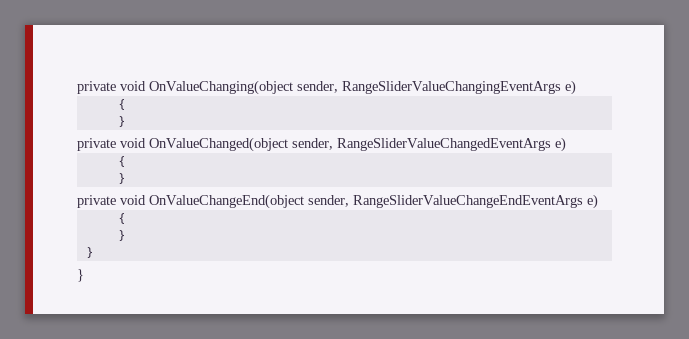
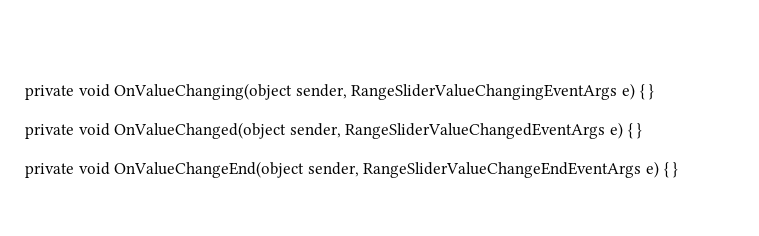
[117,99,126,110] // { // -> [639,84,645,100] {
[117,156,126,167] // { // -> [627,123,633,139] {
[117,213,126,224] [117,230,126,241] [85,247,94,258] [77,269,84,282] // { // } // } // } -> [663,162,679,178] { }

